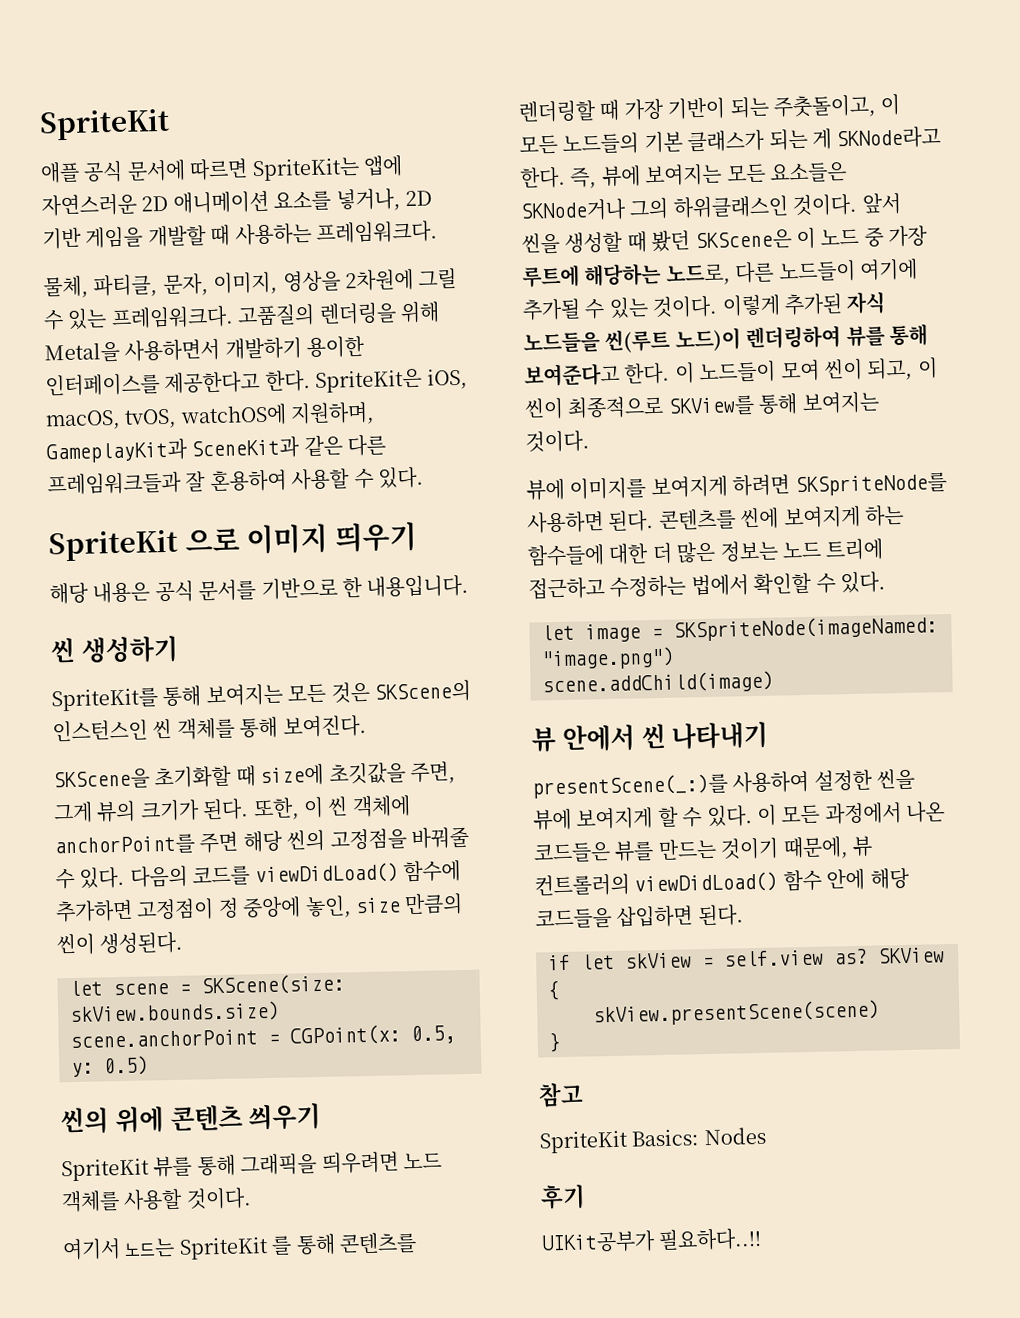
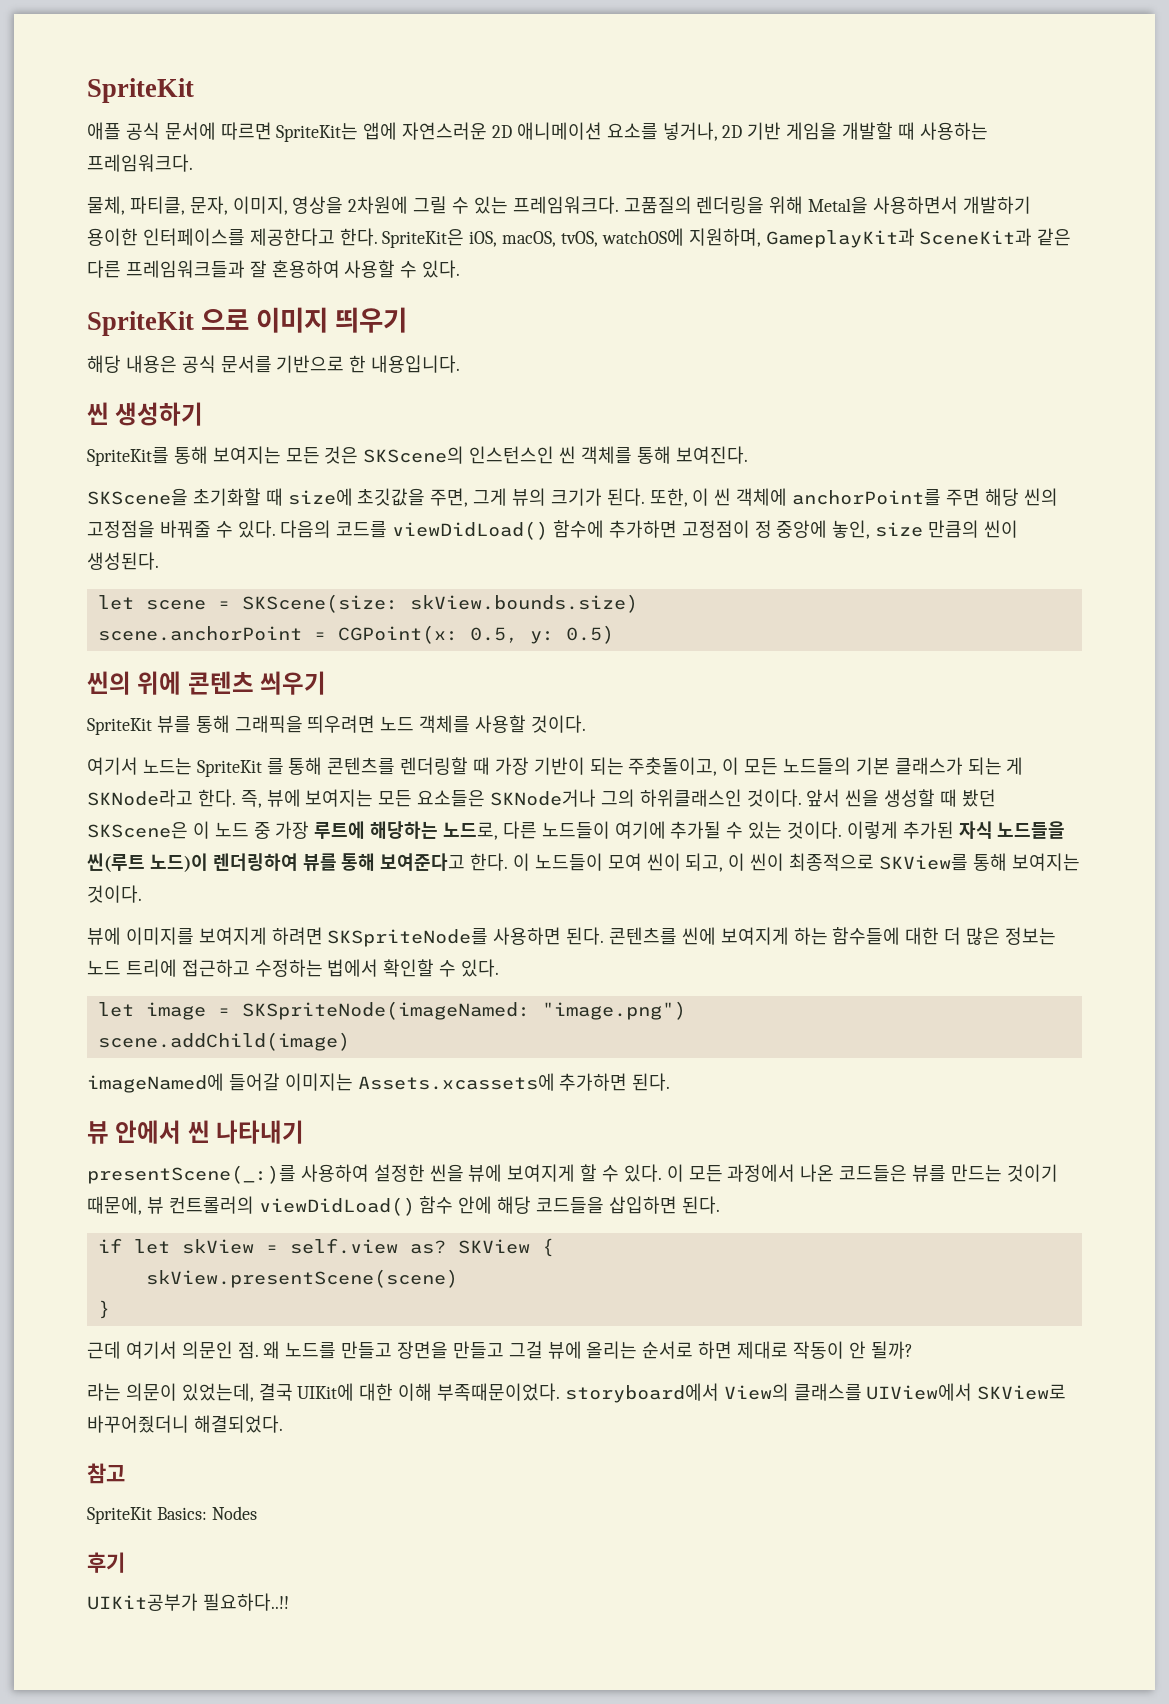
(774, 683) none -> [87,1073,671,1093] // imageNamed에 들어갈 이미지는 Assets.xcassets에 추가하면 된다.
(562, 1042) none -> [87,1341,913,1359] [87,1383,1067,1403] [87,1415,283,1433] // 근데 여기서 의문인 점. 왜 노드를 만들고 장면을 만들고 그걸 뷰에 올리는 순서로 하면 제대로 작동이 안 될까? // 라는 의문이 있었는데, 결국 UIKit에 대한 이해 부족때문이었다. storyboard에서 View의 클래스를 UIView에서 SKView로 바꾸어줬더니 해결되었다.

